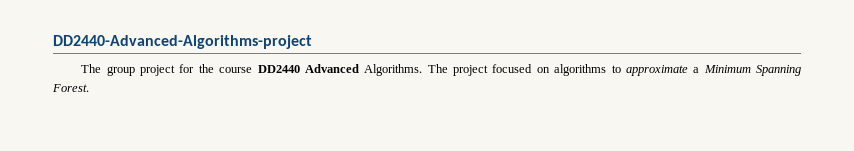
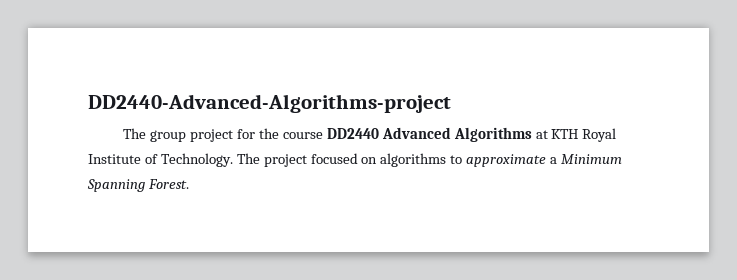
[364,64,423,76] Algorithms. -> [453,127,617,142] [88,153,233,167] Algorithms at KTH Royal Institute of Technology.

